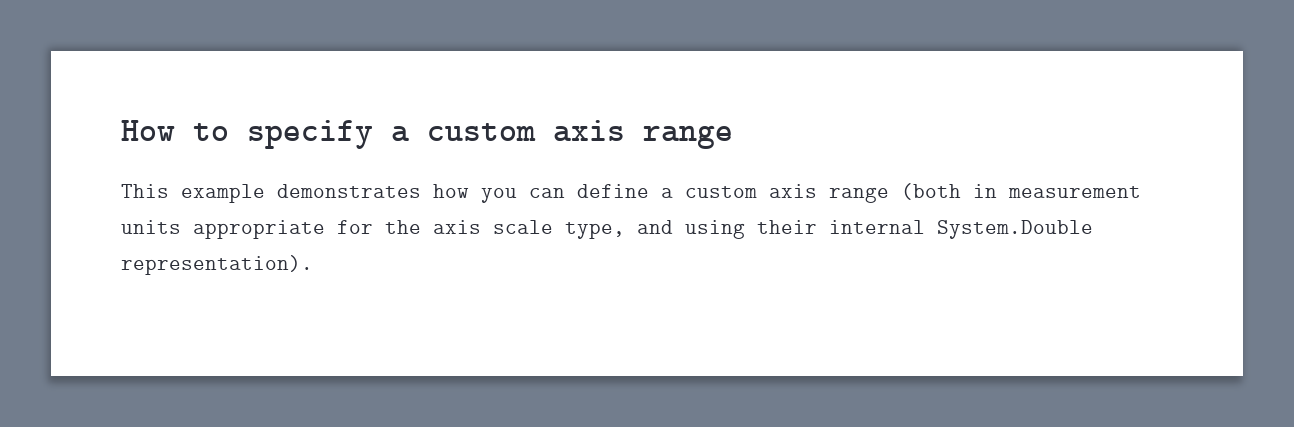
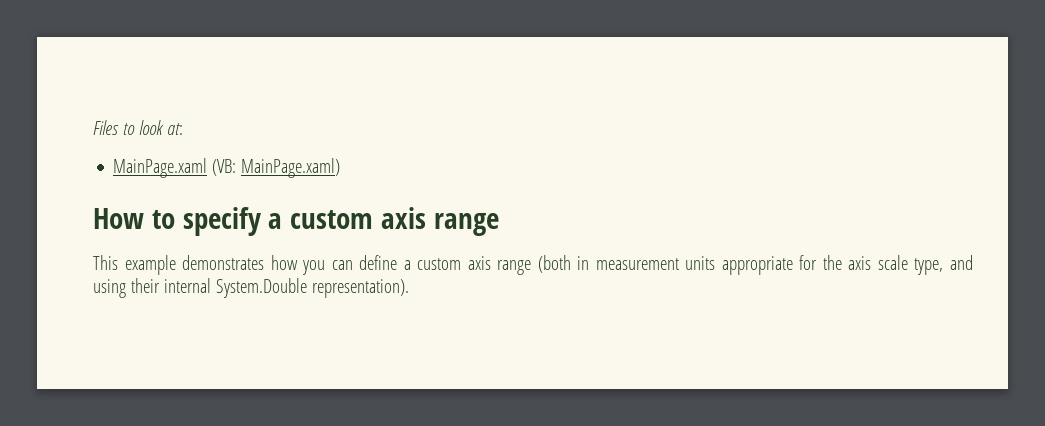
(121, 130) none -> [93,120,183,135] [113,158,341,178] Files to look at: // MainPage.xaml (VB: MainPage.xaml) //

